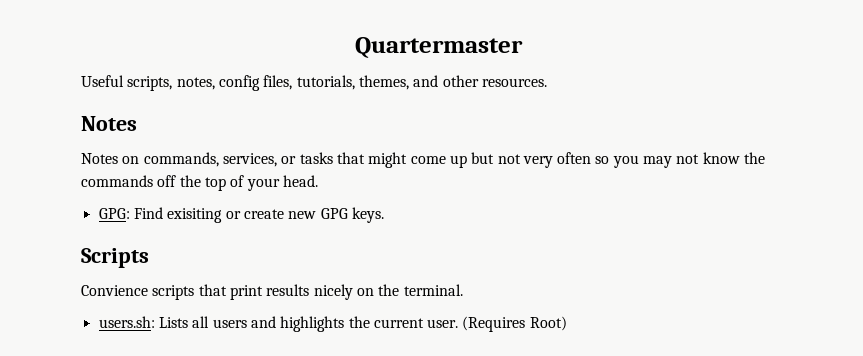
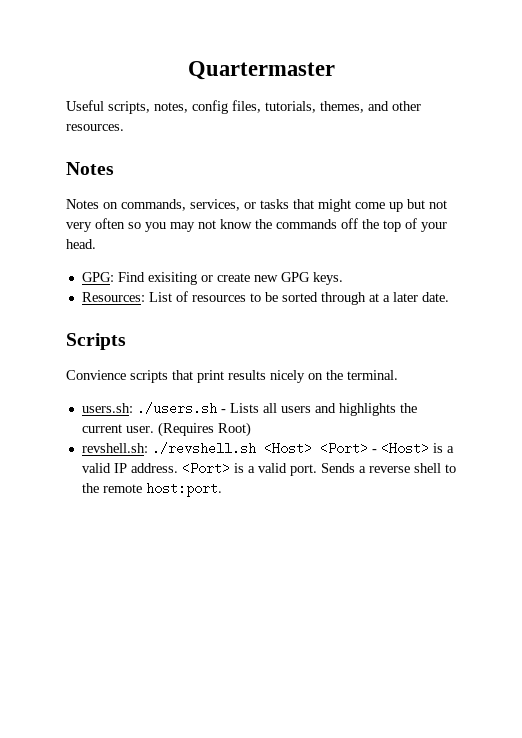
(384, 215) none -> [81,291,449,305] // Resources: List of resources to be sorted through at a later date.
(155, 322) none -> [136,402,226,415] ./users.sh -
(567, 323) none -> [81,442,454,455] [81,462,456,476] [81,482,222,497] // revshell.sh: ./revshell.sh <Host> <Port> - <Host> is a valid IP address. <Port> is a valid port. Sends a reverse shell to the remote host:port.

